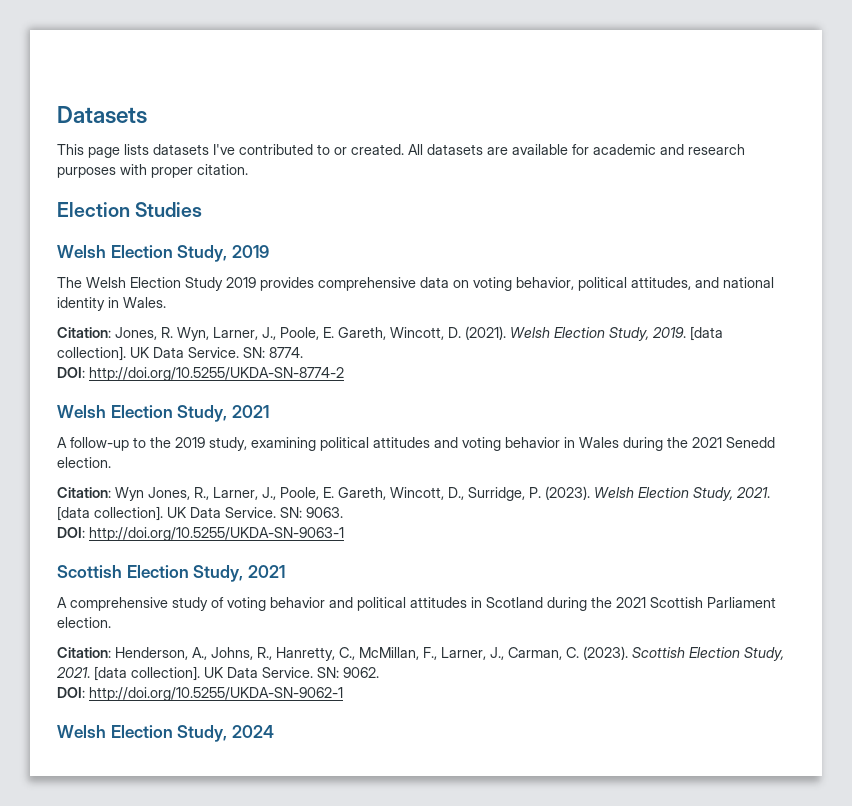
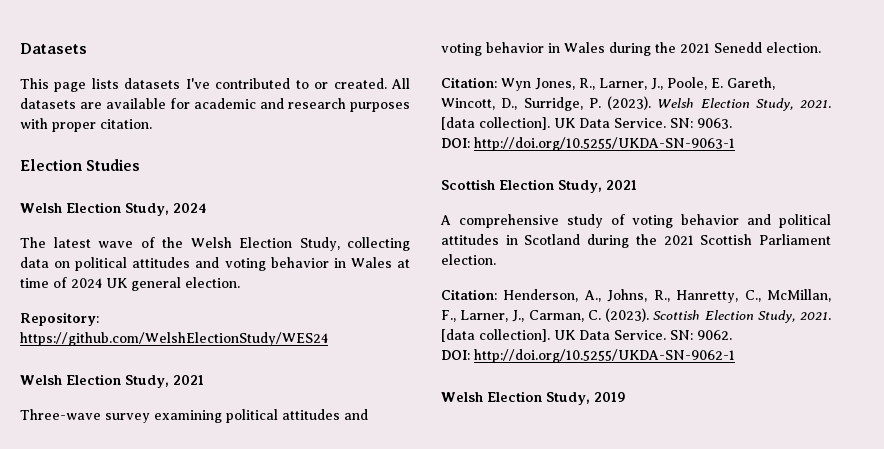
[231,245,269,258] 2019 -> [173,203,206,213] 2024
[86,277,774,291] [57,297,166,311] [57,326,723,341] [57,346,303,361] [57,367,344,381] [57,405,269,422] [57,437,247,451] Welsh Election Study 2019 provides comprehensive data on voting behavior, political attitudes, and national identity in Wales. // Citation: Jones, R. Wyn, Larner, J., Poole, E. Gareth, Wincott, D. (2021). Welsh Election Study, 2019. [data collection]. UK Data Service. SN: 8774. // DOI: http://doi.org/10.5255/UKDA-SN-8774-2 // Welsh Election Study, 2021 // A follow-up to the 2019 study, -> [53,237,410,251] [20,257,410,271] [20,277,240,291] [20,312,99,326] [20,332,328,346] [20,374,204,388] [20,409,150,423] latest wave of the Welsh Election Study, collecting data on political attitudes and voting behavior in Wales at time of 2024 UK general election. // Repository: https://github.com/WelshElectionStudy/WES24 // Welsh Election Study, 2021 // Three-wave survey
[231,725,274,738] 2024 -> [594,392,626,402] 2019

